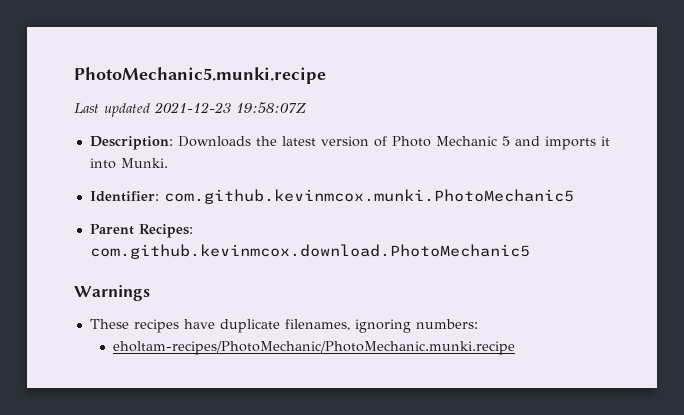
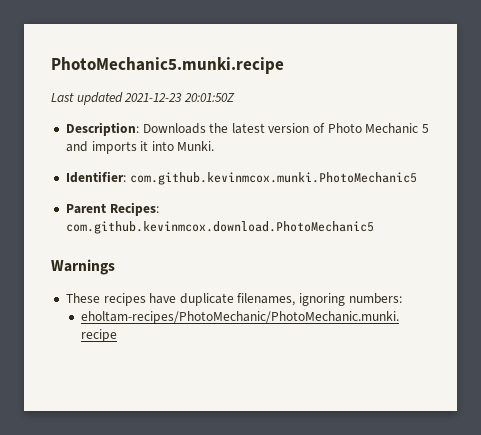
[236,102,307,114] 19:58:07Z -> [183,93,235,102] 20:01:50Z

